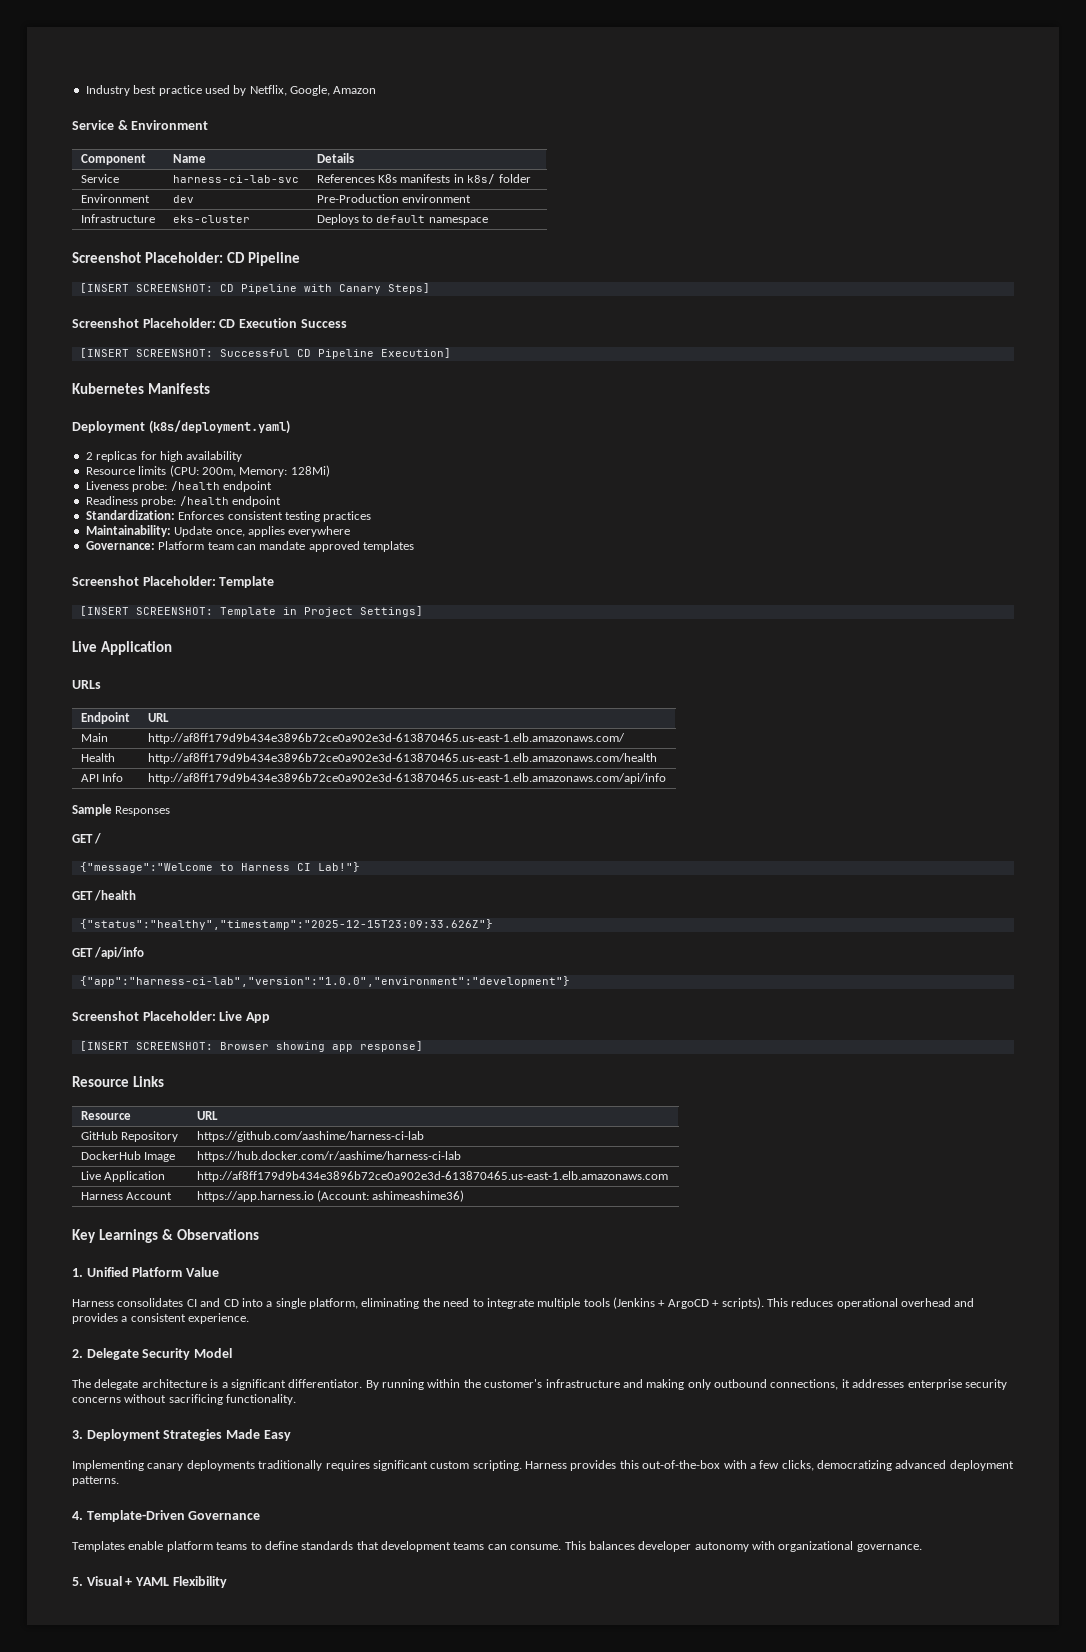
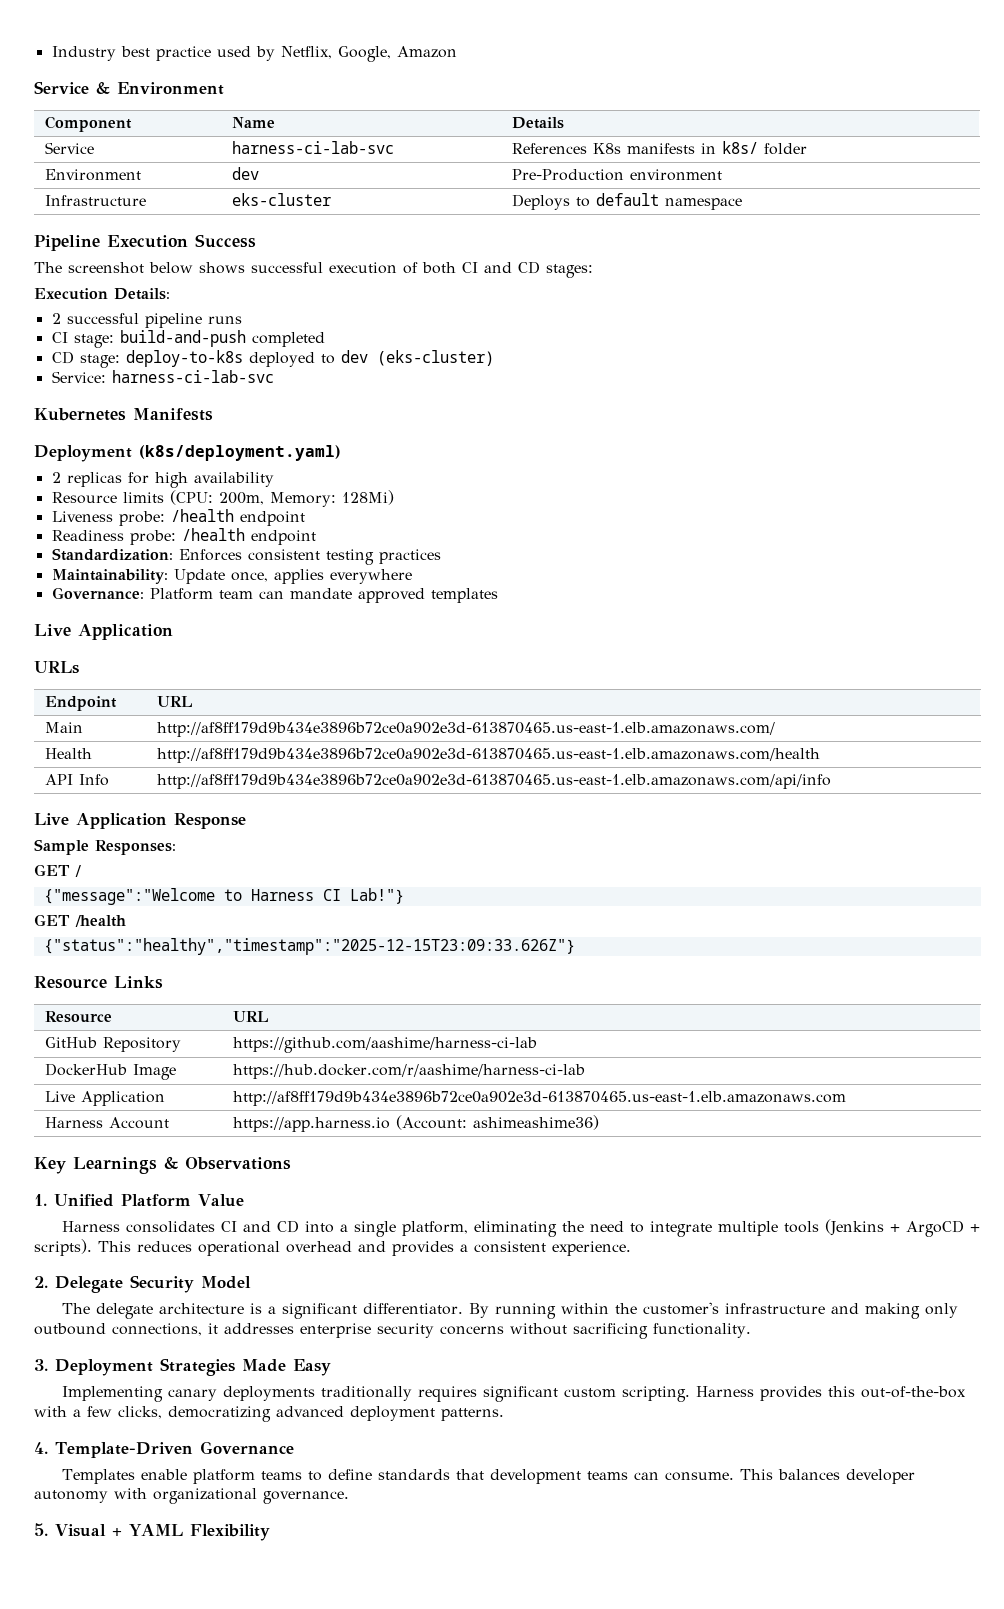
[72,252,300,266] [79,283,430,294] [72,318,347,328] [79,348,451,359] Screenshot Placeholder: CD Pipeline // [INSERT SCREENSHOT: CD Pipeline with Canary Steps] // Screenshot Placeholder: CD Execution Success // [INSERT SCREENSHOT: Successful CD Pipeline Execution] -> [34,234,256,251] [34,261,593,278] [34,288,170,300] [51,313,242,328] [51,330,325,348] [51,350,494,368] [51,370,274,383] Pipeline Execution Success // The screenshot below shows successful execution of both CI and CD stages: // Execution Details: // 2 successful pipeline runs // CI stage: build-and-push completed // CD stage: deploy-to-k8s deployed to dev (eks-cluster) // Service: harness-ci-lab-svc
[72,576,275,588] [79,606,423,617] // Screenshot Placeholder: Template // [INSERT SCREENSHOT: Template in Project Settings] -> (498, 595) none
(666, 778) none -> [34,813,246,829] // Live Application Response
[115,806,171,816] Responses -> [95,840,176,855] Responses:
[72,947,145,959] [79,976,570,987] [72,1011,270,1023] [79,1041,423,1052] // GET /api/info // {"app":"harness-ci-lab","version":"1.0.0","environment":"development"} // Screenshot Placeholder: Live App // [INSERT SCREENSHOT: Browser showing app response] -> (575, 946) none

